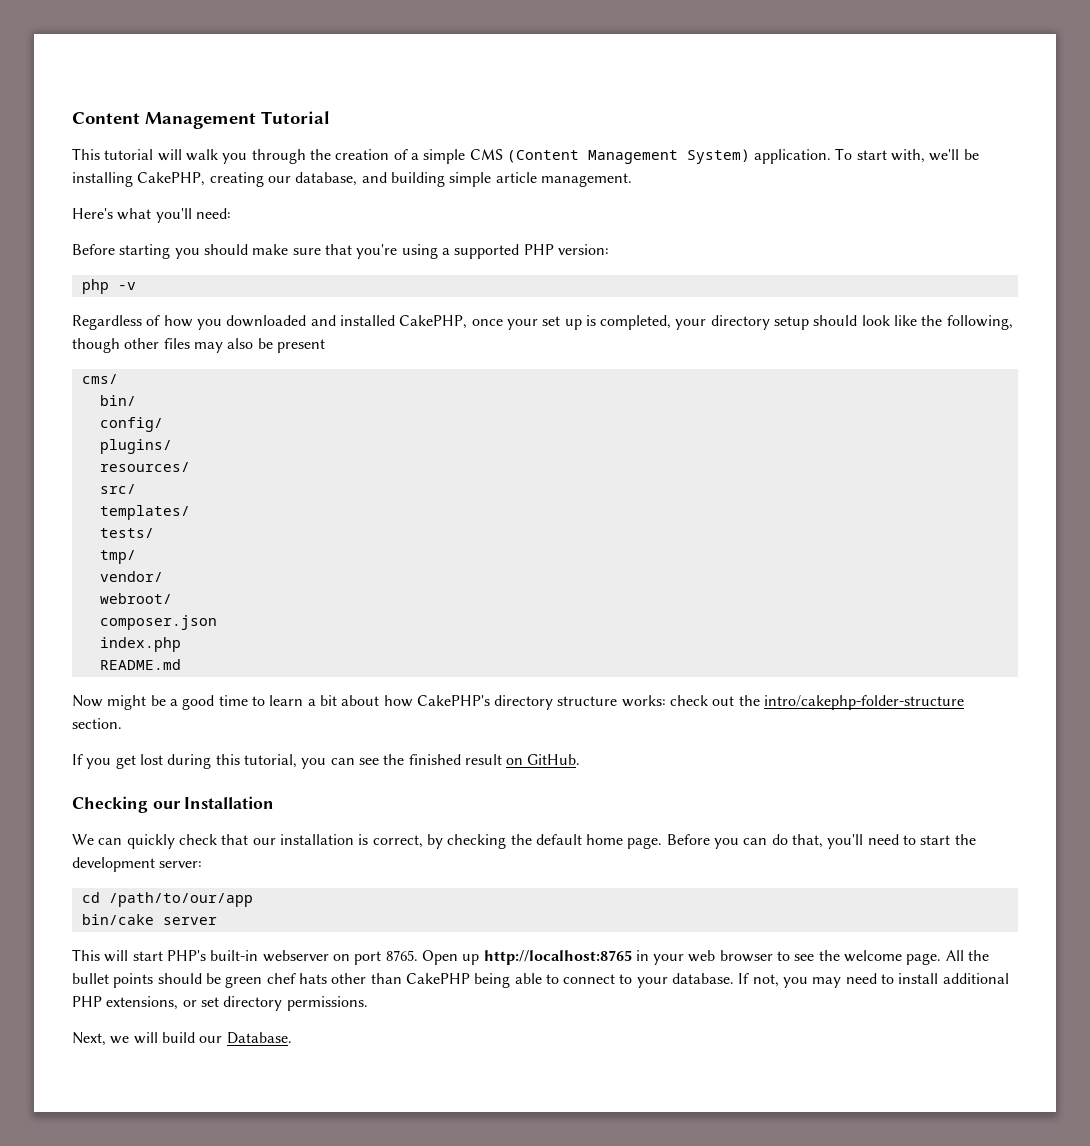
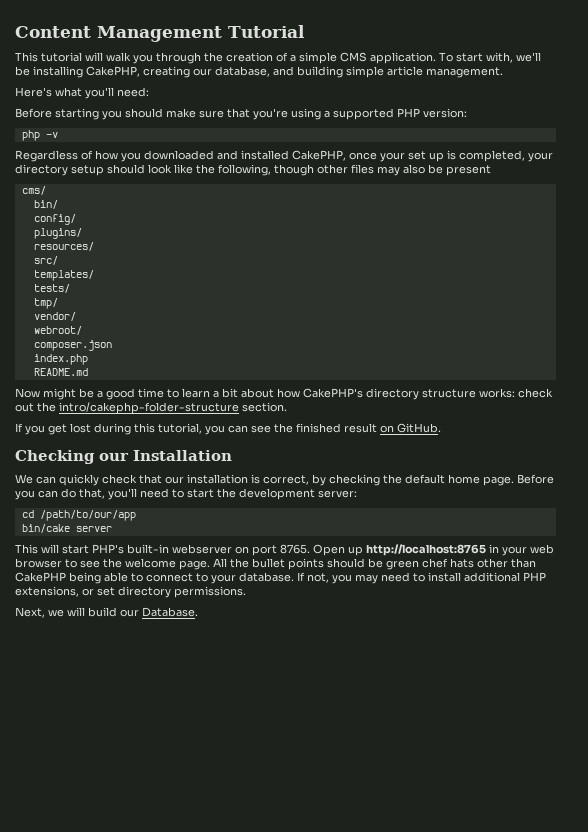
[506,149,750,164] (Content Management System) -> (367, 57) none

